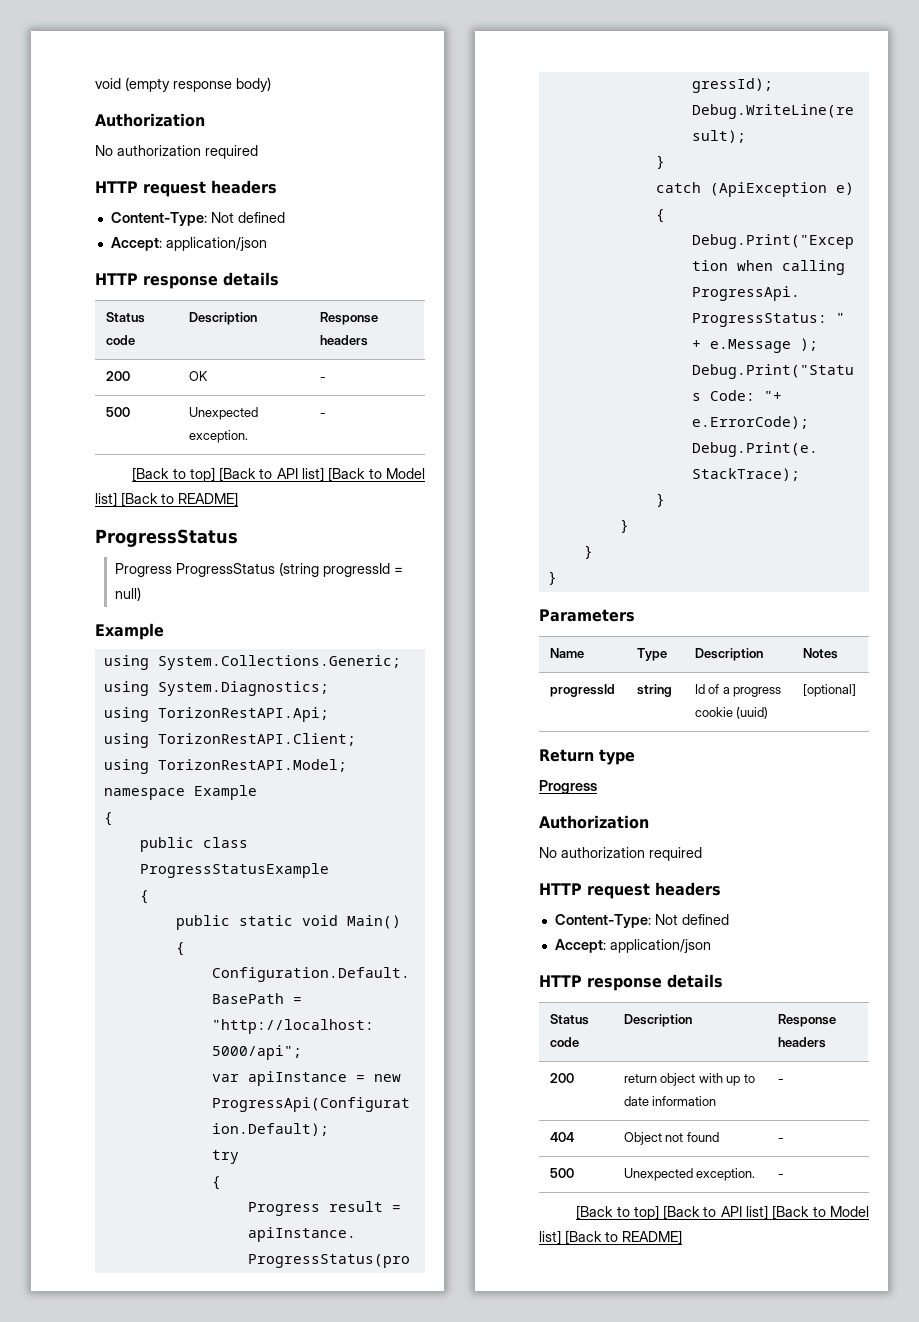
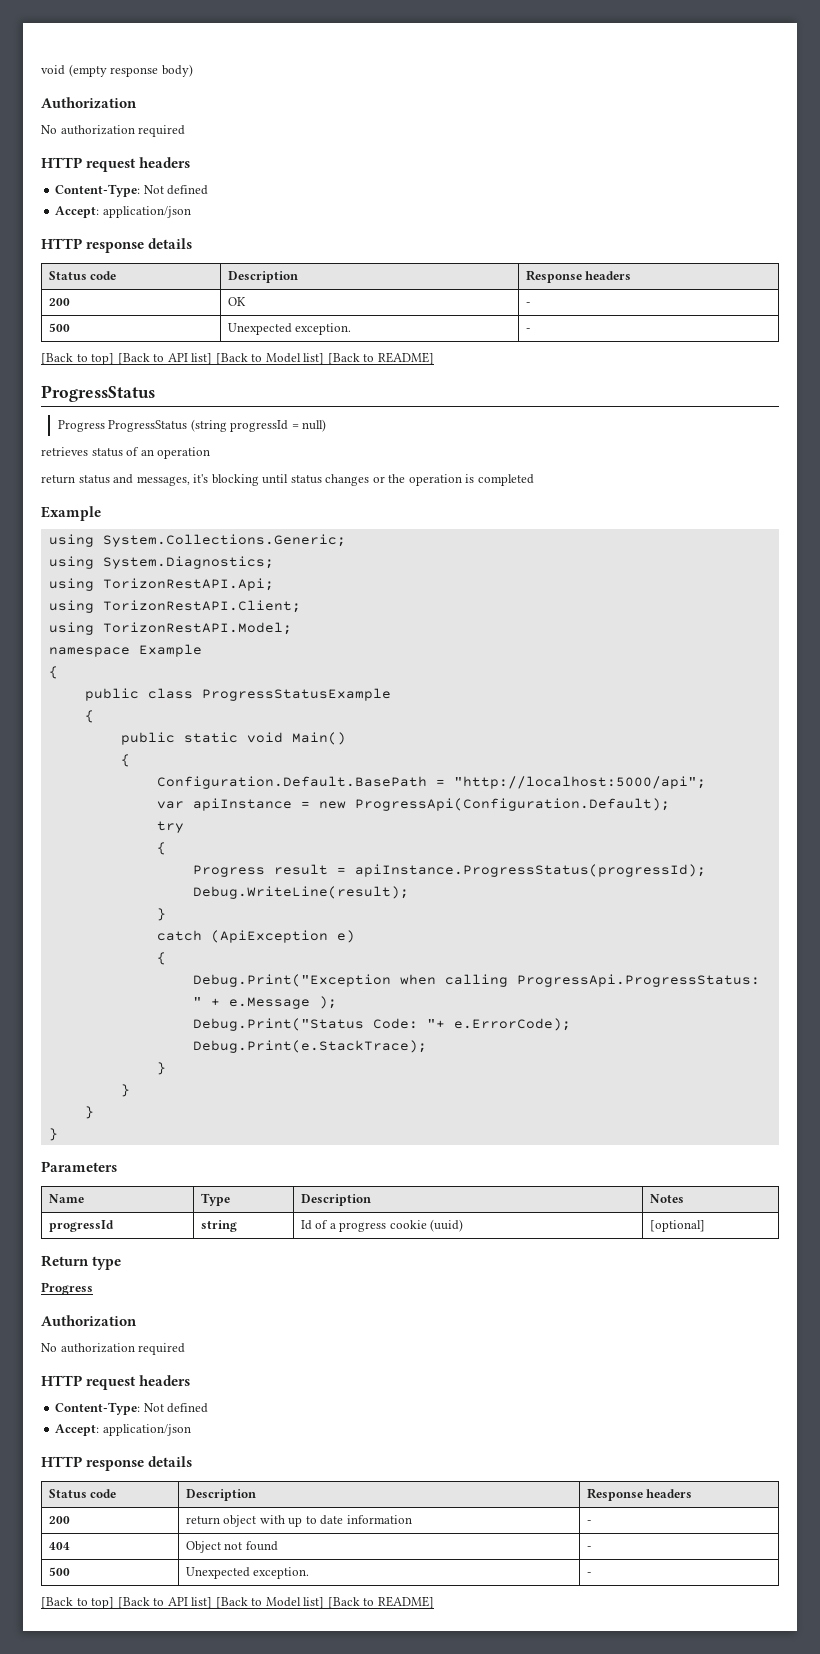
(141, 594) none -> [41,447,211,459] [41,474,534,486] // retrieves status of an operation // return status and messages, it's blocking until status changes or the operation is completed

